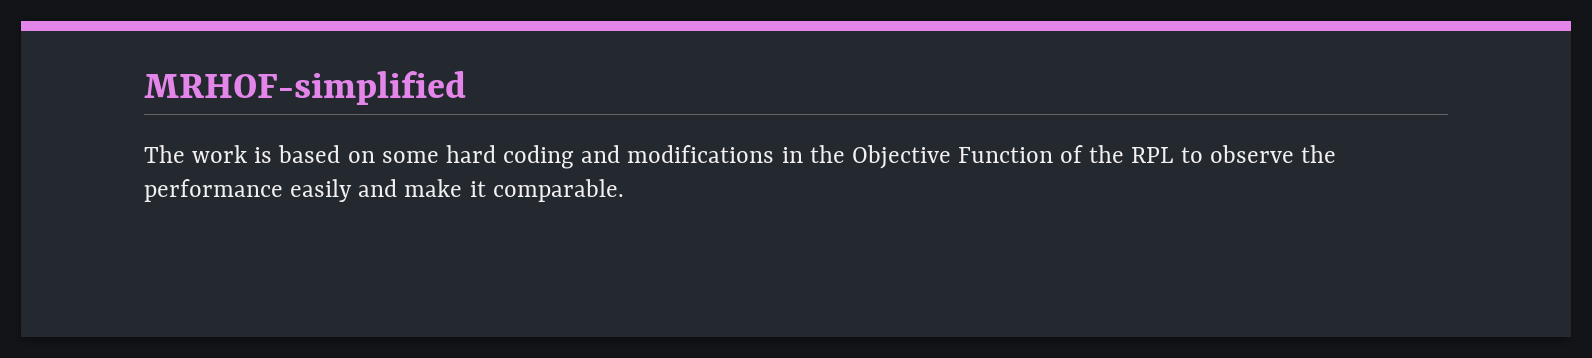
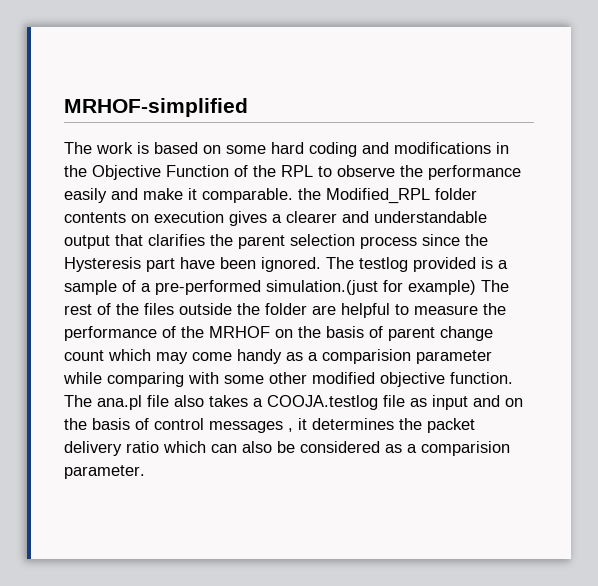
(624, 190) none -> [298,188,477,204] [64,211,487,226] [64,234,488,249] [64,257,508,272] [64,280,509,295] [64,303,506,318] [64,326,493,341] [64,349,492,364] [63,372,513,387] [64,395,523,410] [64,418,475,433] [64,441,510,456] [64,465,145,479] the Modified_RPL folder contents on execution gives a clearer and understandable output that clarifies the parent selection process since the Hysteresis part have been ignored. The testlog provided is a sample of a pre-performed simulation.(just for example) The rest of the files outside the folder are helpful to measure the performance of the MRHOF on the basis of parent change count which may come handy as a comparision parameter while comparing with some other modified objective function. The ana.pl file also takes a COOJA.testlog file as input and on the basis of control messages , it determines the packet delivery ratio which can also be considered as a comparision parameter.

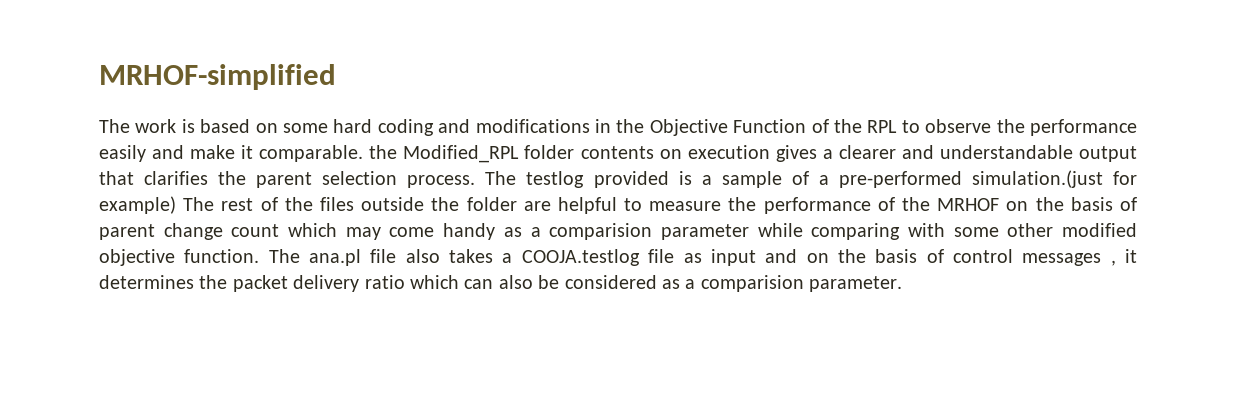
[360,234,488,249] [64,257,321,272] process since the Hysteresis part have been ignored. -> [407,175,476,188] process.

